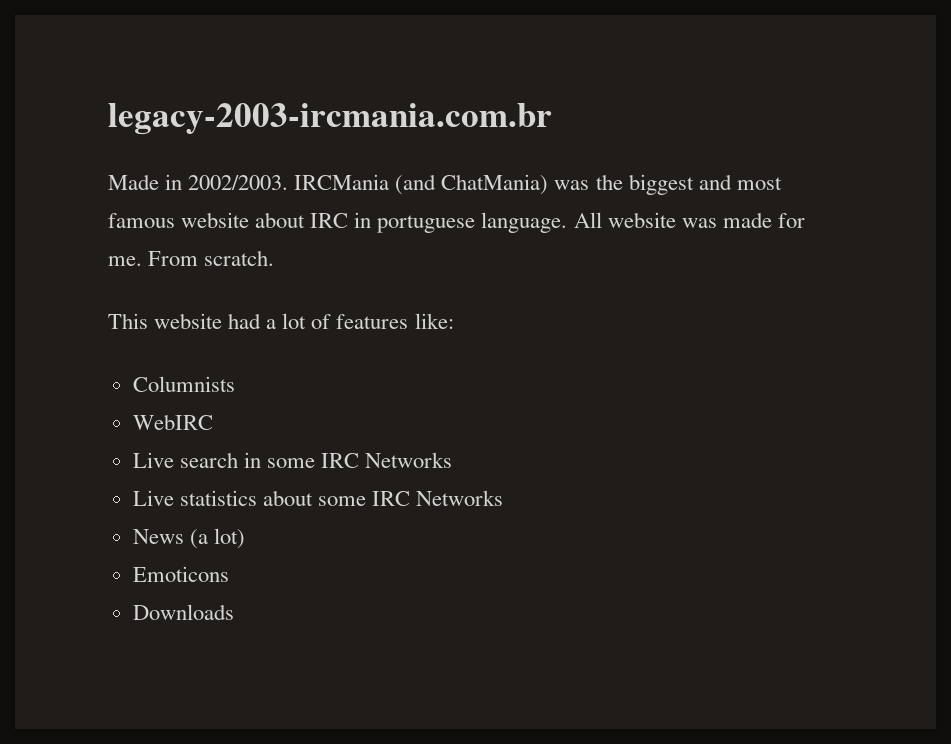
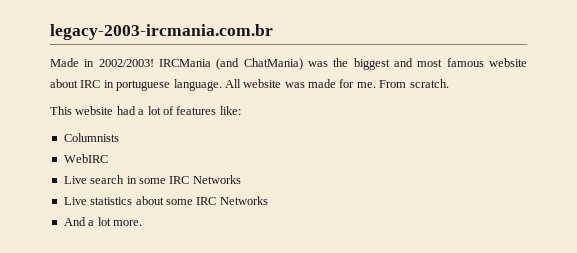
[188,175,289,190] 2002/2003. -> [98,59,154,67] 2002/2003!
[132,528,245,549] [132,566,229,582] [132,604,234,620] News (a lot) // Emoticons // Downloads -> [63,217,142,226] And a lot more.

